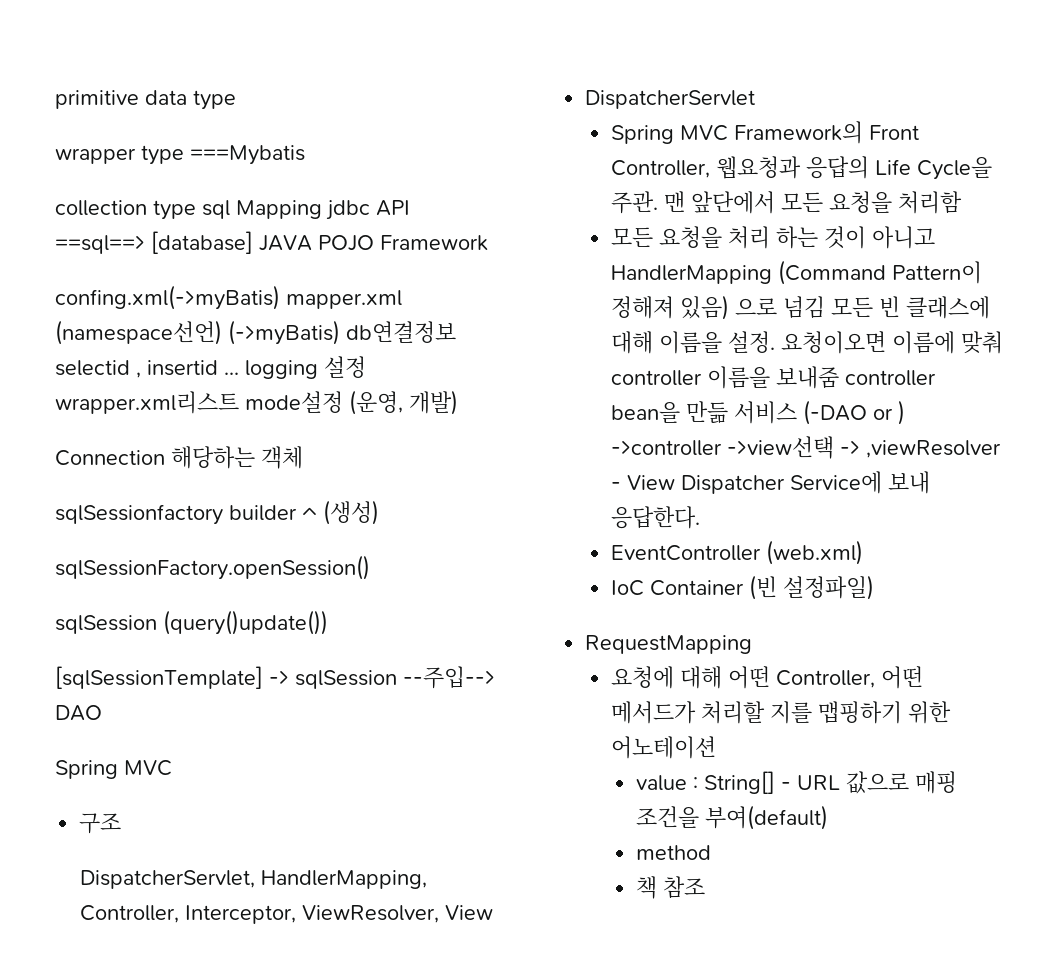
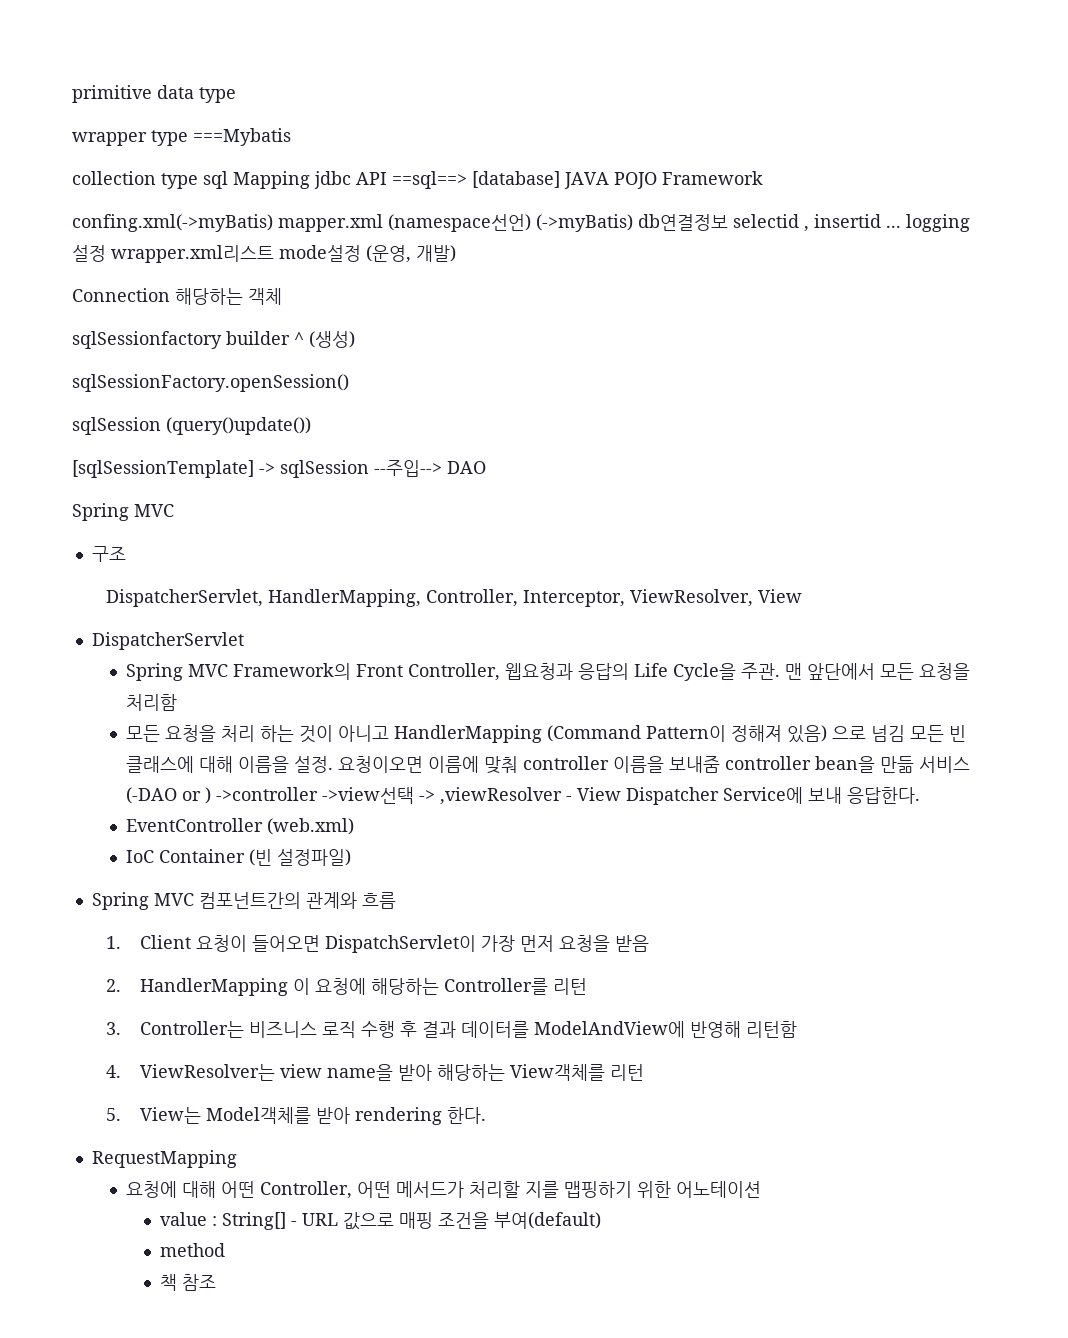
(874, 587) none -> [91,892,396,910] [106,935,650,953] [106,978,588,996] [106,1021,798,1038] [106,1064,645,1081] [106,1107,487,1125] // Spring MVC 컴포넌트간의 관계와 흐름 // 1. Client 요청이 들어오면 DispatchServlet이 가장 먼저 요청을 받음 // 2. HandlerMapping 이 요청에 해당하는 Controller를 리턴 // 3. Controller는 비즈니스 로직 수행 후 결과 데이터를 ModelAndView에 반영해 리턴함 // 4. ViewResolver는 view name을 받아 해당하는 View객체를 리턴 // 5. View는 Model객체를 받아 rendering 한다.

